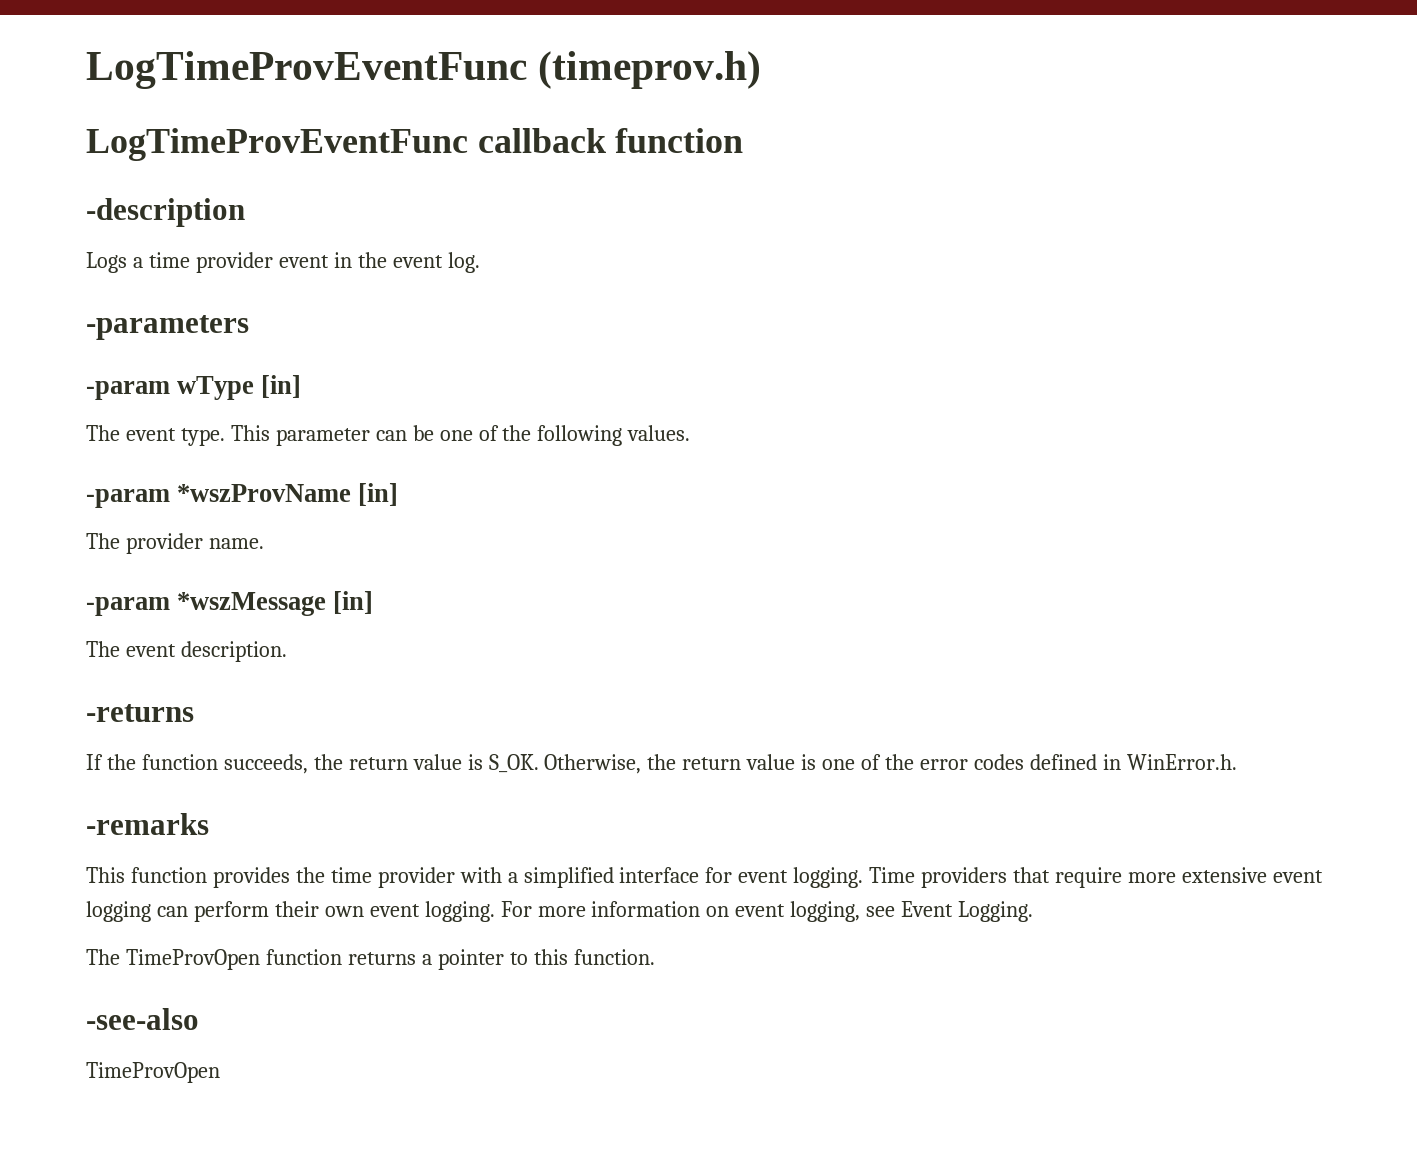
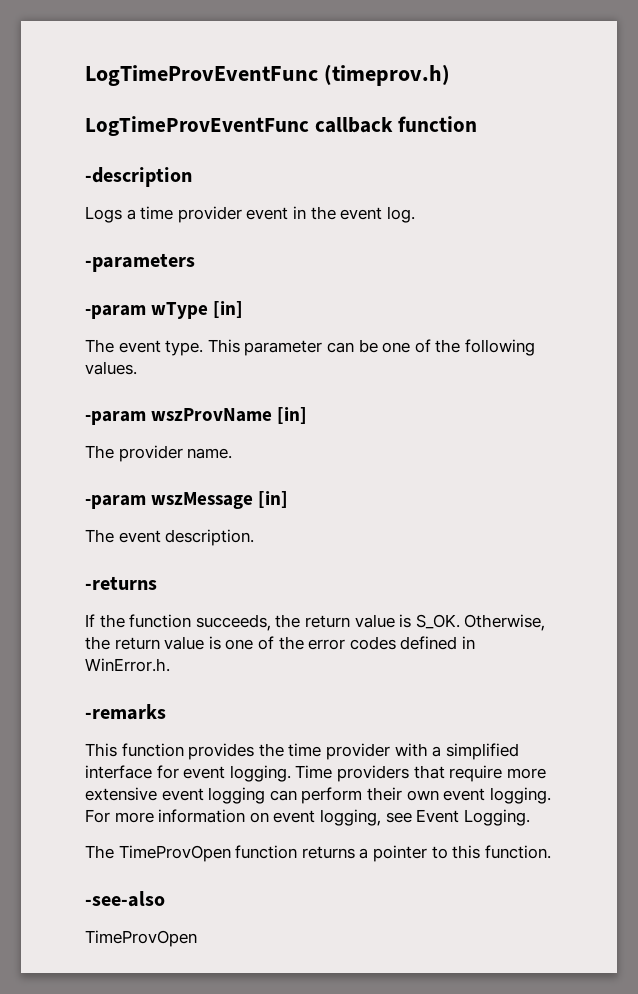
[177,484,352,502] *wszProvName -> [151,408,273,422] wszProvName
[177,592,327,616] *wszMessage -> [151,492,254,509] wszMessage

